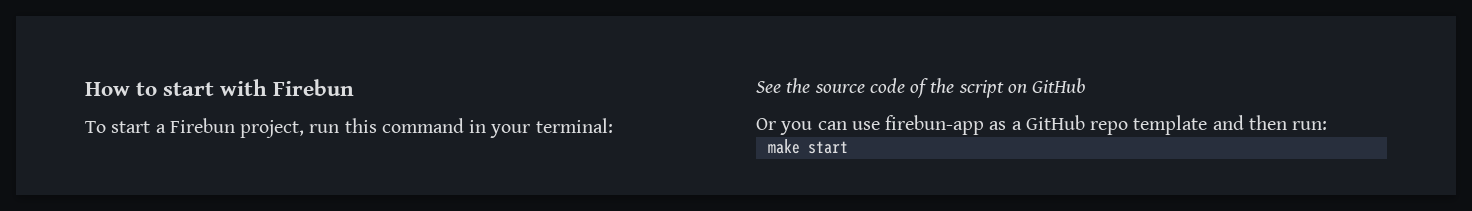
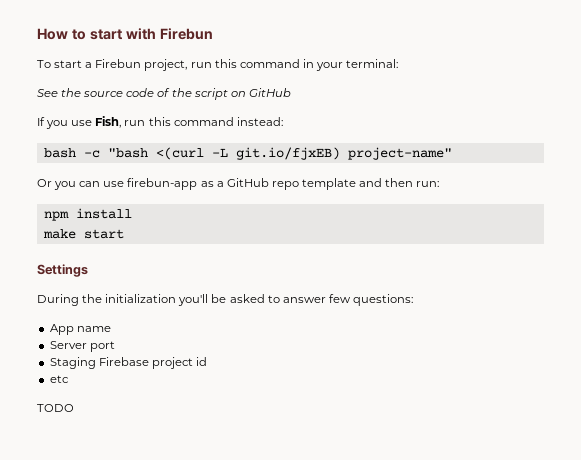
(1087, 85) none -> [37,116,283,129] [43,147,452,160] // If you use Fish, run this command instead: // bash -c "bash <(curl -L git.io/fjxEB) project-name"
(1328, 125) none -> [43,208,132,221] // npm install
(848, 147) none -> [37,264,88,277] [37,294,413,306] [49,324,111,335] [49,341,115,352] [49,357,207,369] [49,375,69,383] [37,404,74,412] // Settings // During the initialization you'll be asked to answer few questions: // App name // Server port // Staging Firebase project id // etc // TODO

